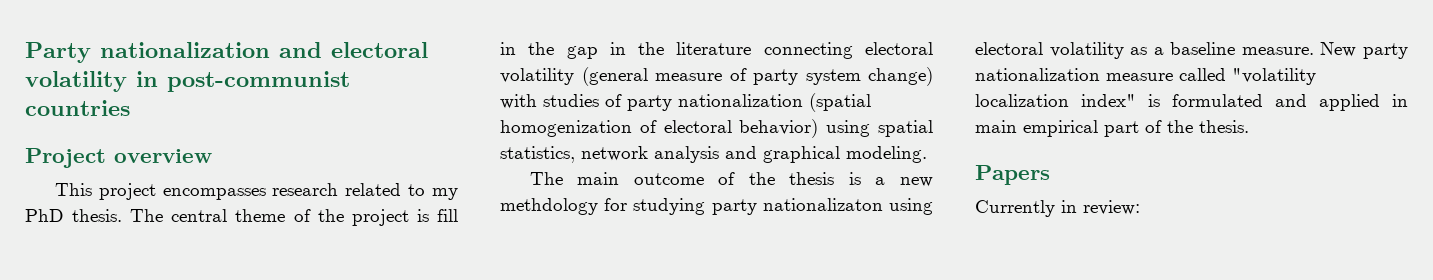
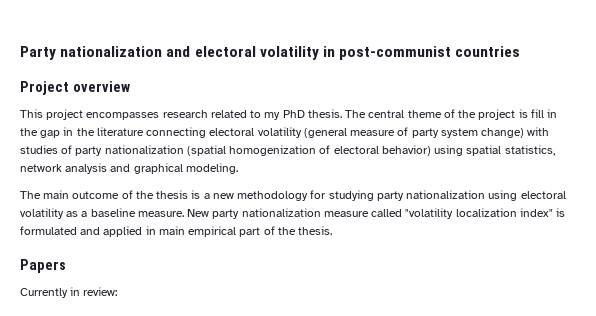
[500,198,598,215] methdology -> [237,191,309,201] methodology
[762,198,883,211] nationalizaton -> [406,190,486,199] nationalization

